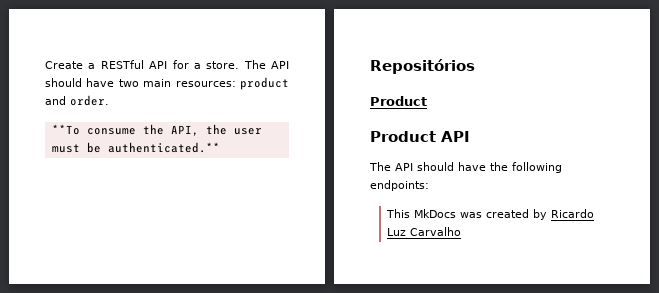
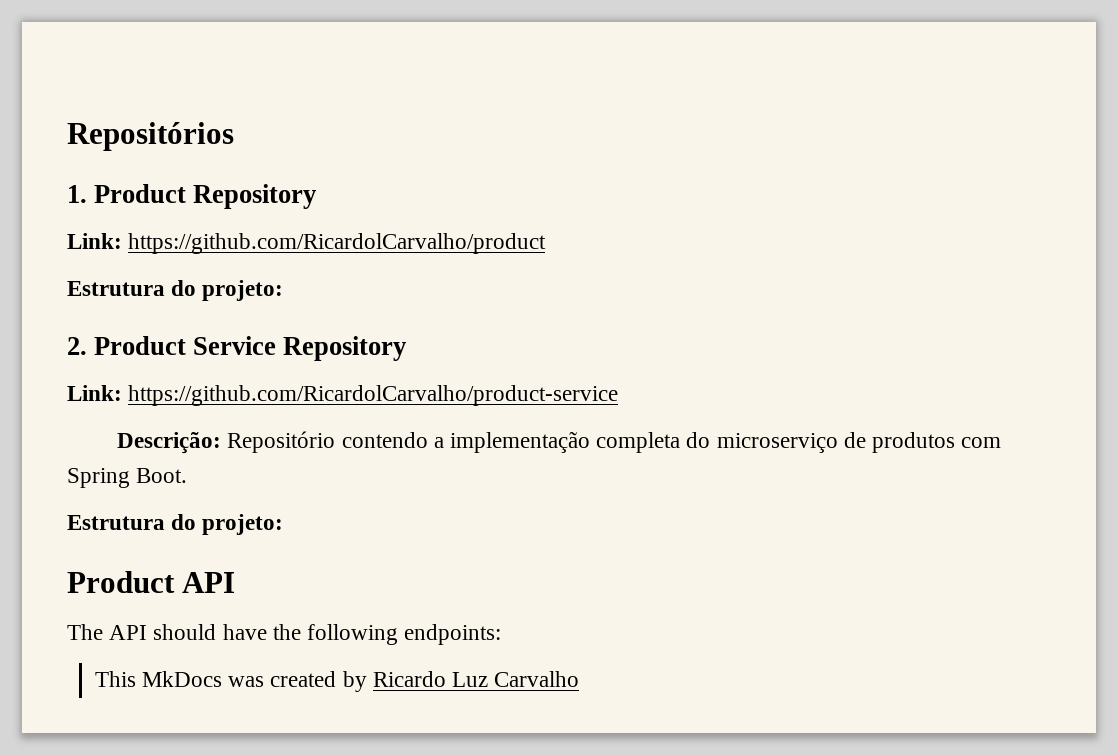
[45,60,289,69] [45,77,289,90] [45,95,109,106] [51,124,262,136] [51,142,220,153] Create a RESTful API for a store. The API should have two main resources: product and order. // **To consume the API, the user must be authenticated.** // -> (67, 136) none
[370,96,427,106] Product -> [67,184,317,209] [67,233,547,254] [67,280,284,301] [67,336,407,361] [67,385,619,406] [117,431,1002,454] [67,468,188,488] [67,514,284,535] 1. Product Repository // Link: https://github.com/RicardolCarvalho/product // Estrutura do projeto: // 2. Product Service Repository // Link: https://github.com/RicardolCarvalho/product-service // Descrição: Repositório contendo a implementação completa do microserviço de produtos com Spring Boot. // Estrutura do projeto:

